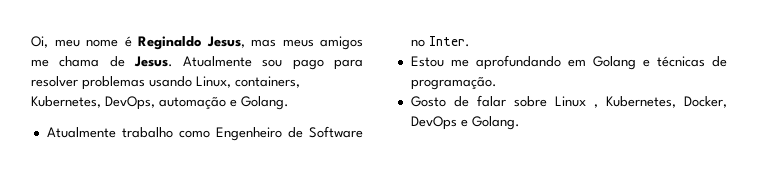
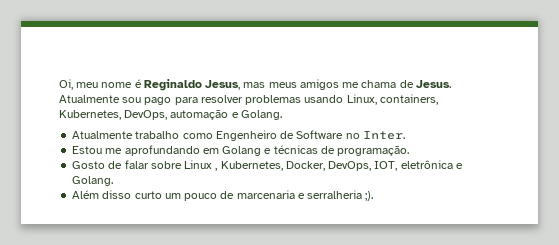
[410,116,520,130] DevOps e Golang. -> [328,160,463,171] [72,176,114,186] [72,190,374,201] DevOps, IOT, eletrônica e Golang. // Além disso curto um pouco de marcenaria e serralheria ;).

